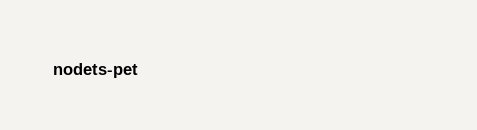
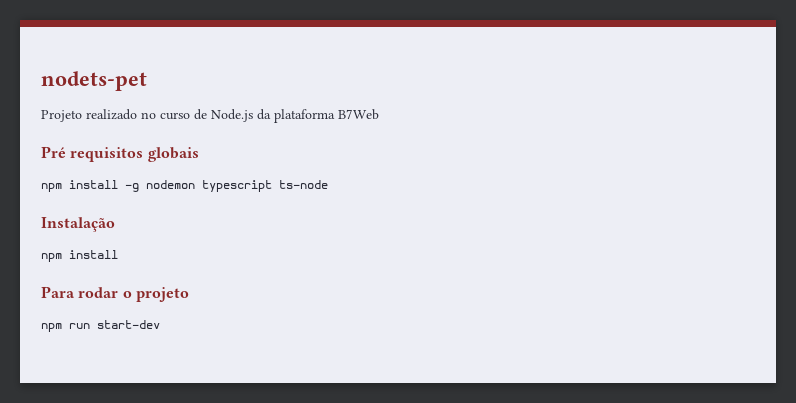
(138, 70) none -> [41,109,379,123] [41,146,199,162] [41,180,328,192] [41,217,115,232] [41,250,118,262] [41,286,189,302] [41,320,160,332] // Projeto realizado no curso de Node.js da plataforma B7Web // Pré requisitos globais // npm install -g nodemon typescript ts-node // Instalação // npm install // Para rodar o projeto // npm run start-dev

